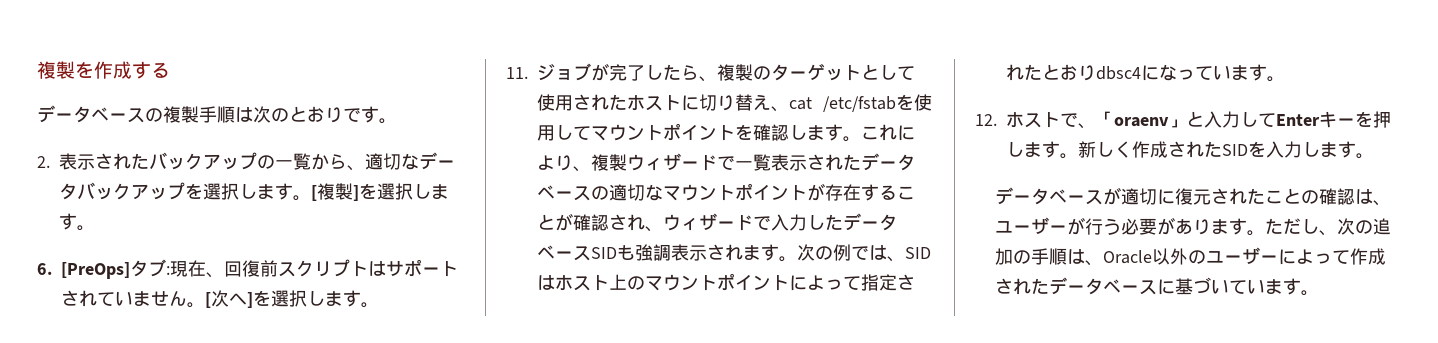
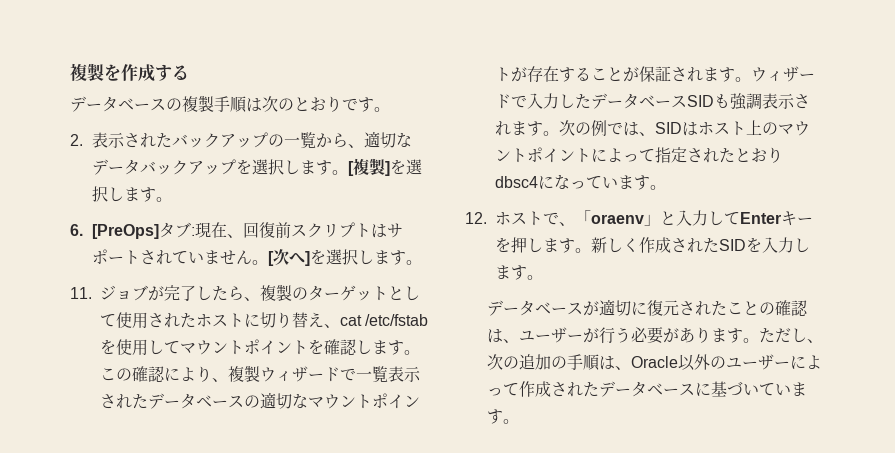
[879,124,897,141] れ -> [116,366,165,382] の確認
[573,214,663,232] 確認され、 -> [639,66,751,82] 保証されます。

